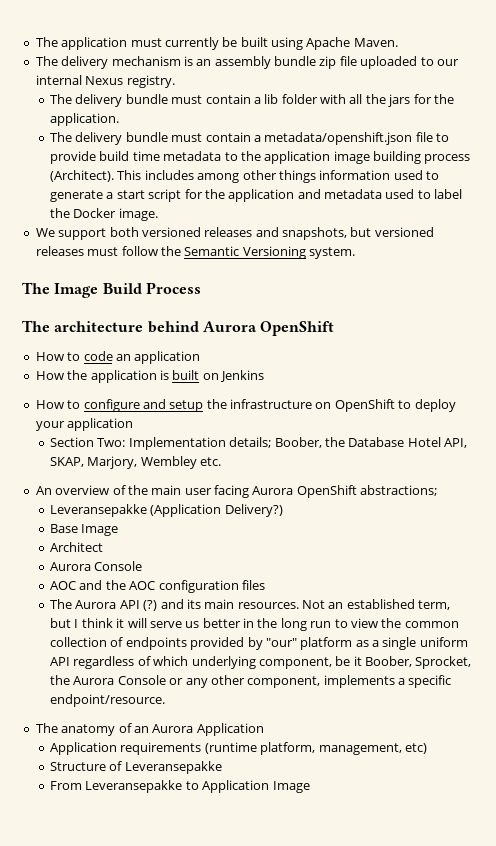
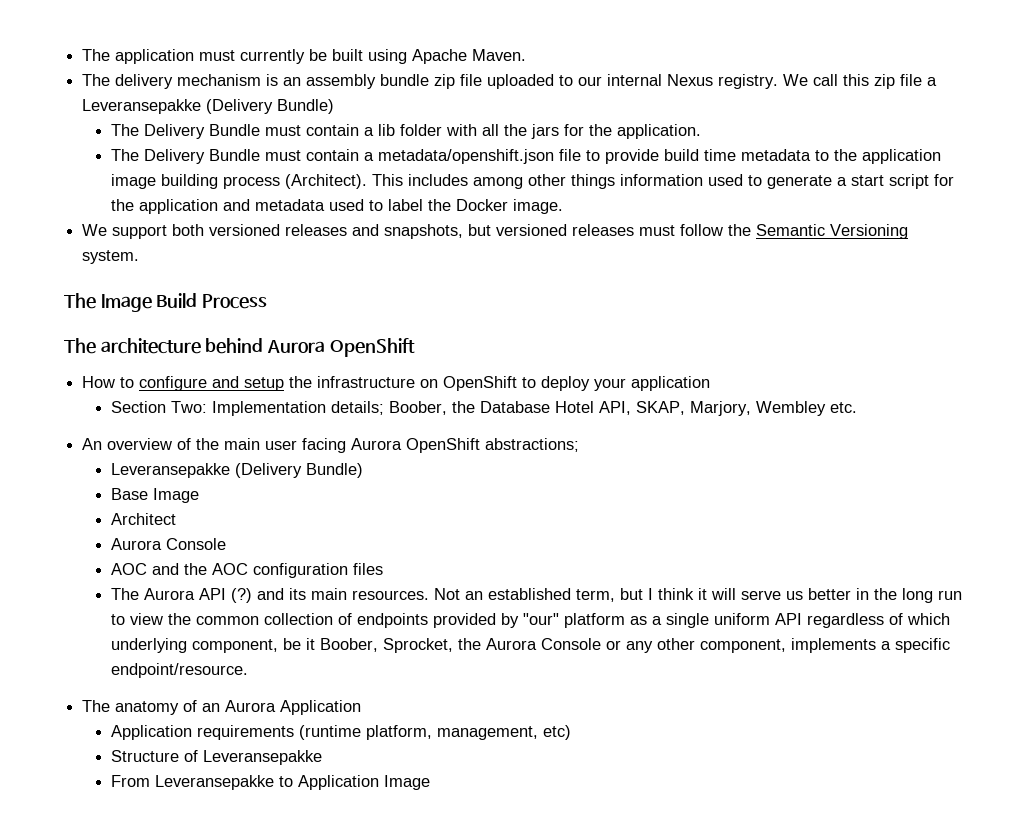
[50,94,168,107] // The delivery bundle -> [783,74,938,89] [82,99,335,114] [111,124,261,139] We call this zip file a Leveransepakke (Delivery Bundle) // The Delivery Bundle
[75,132,168,145] delivery bundle -> [144,149,261,164] Delivery Bundle
[35,351,201,364] [35,370,264,383] // How to code an application // How the application is built on Jenkins -> (415, 347) none
[150,504,283,517] (Application Delivery?) -> [235,463,364,478] (Delivery Bundle)

